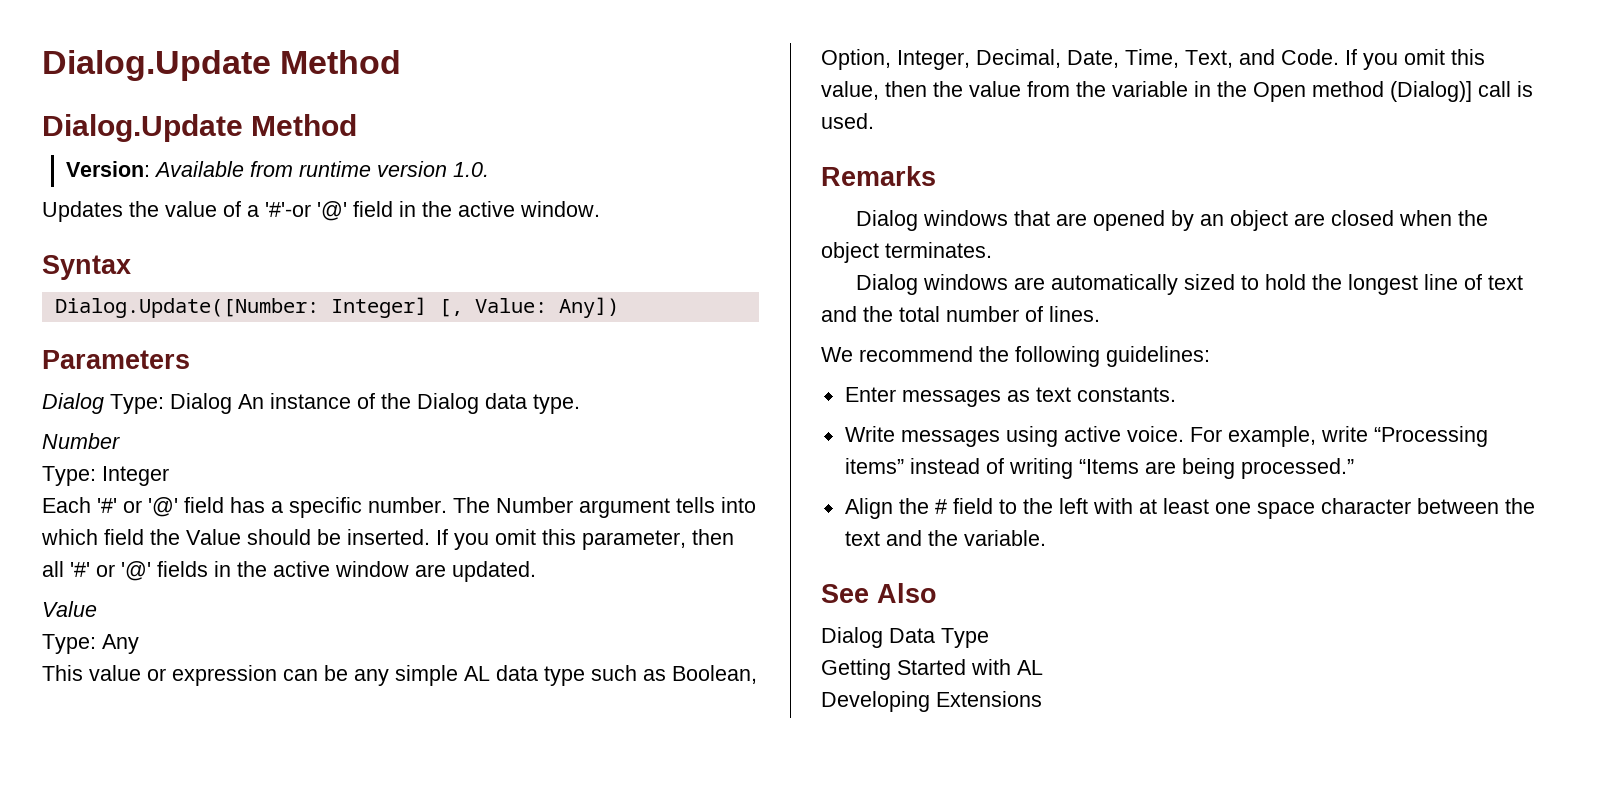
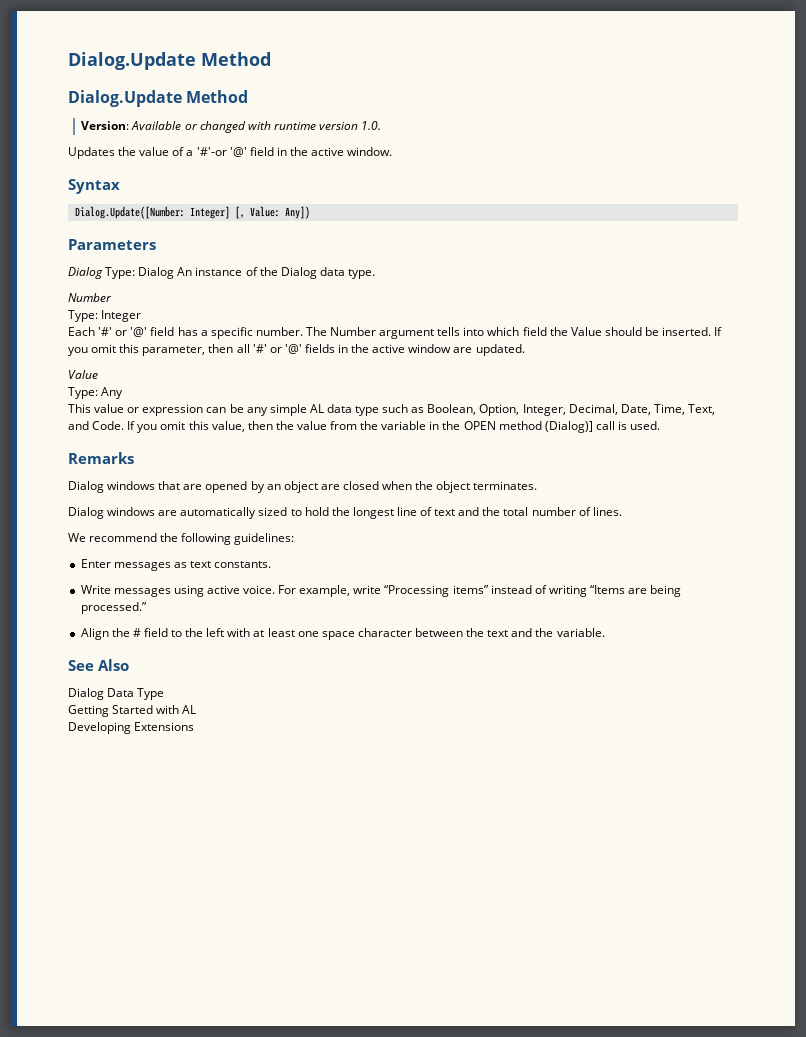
[249,161,293,177] from -> [184,121,271,133] or changed with
[1253,82,1306,102] Open -> [463,421,496,430] OPEN

